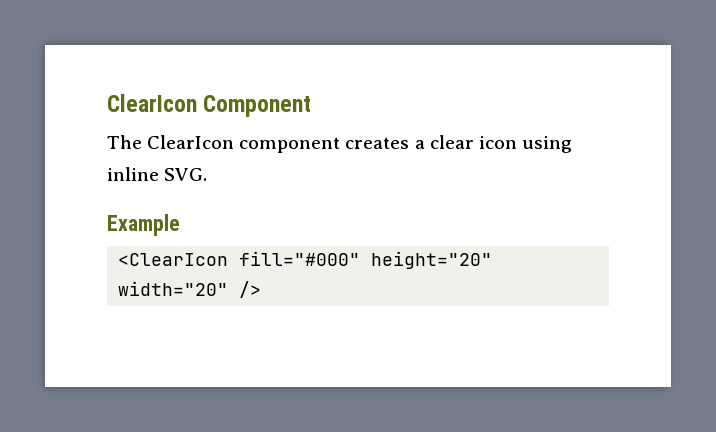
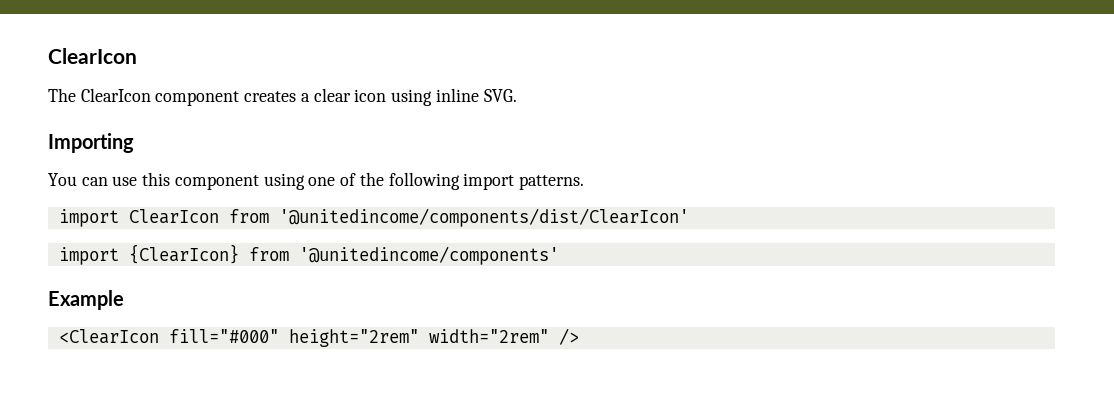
[107,94,312,117] ClearIcon Component -> [48,48,137,64] ClearIcon
(208, 174) none -> [48,133,134,153] [48,172,584,190] [58,208,689,227] [58,244,559,265] // Importing // You can use this component using one of the following import patterns. // import ClearIcon from '@unitedincome/components/dist/ClearIcon' // import {ClearIcon} from '@unitedincome/components'
[371,251,493,269] [118,281,229,296] height="20" width="20" -> [288,329,549,347] height="2rem" width="2rem"

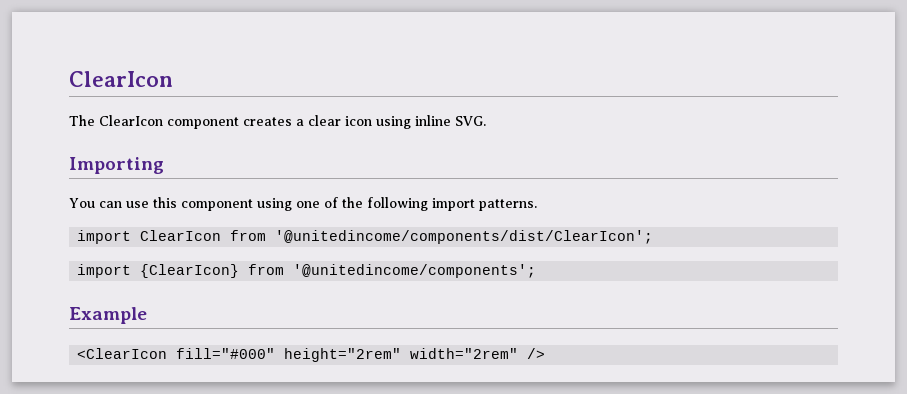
[278,208,689,227] '@unitedincome/components/dist/ClearIcon' -> [275,230,654,244] '@unitedincome/components/dist/ClearIcon';
[298,246,559,265] '@unitedincome/components' -> [293,264,537,278] '@unitedincome/components';

